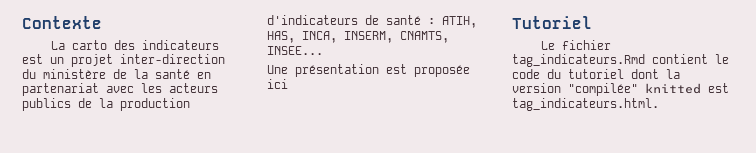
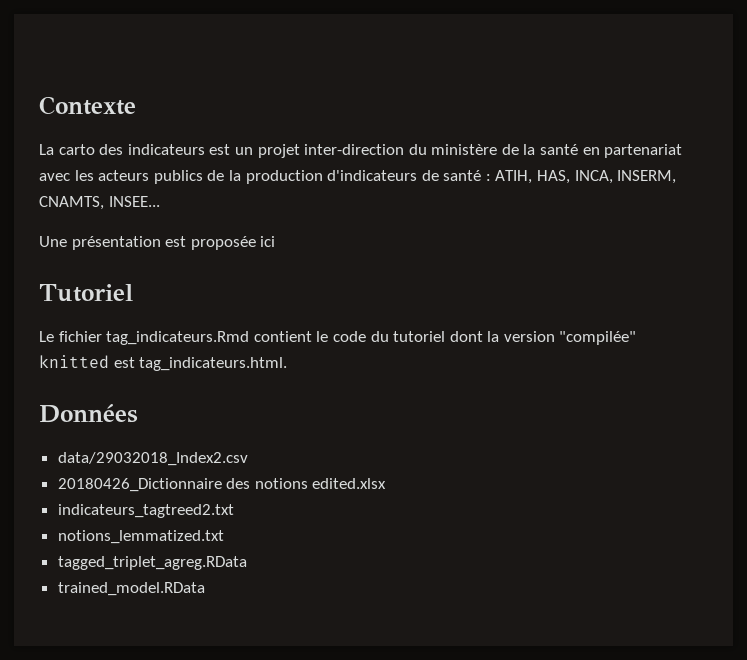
(659, 104) none -> [39,404,138,423] [57,452,248,466] [57,478,387,492] [57,504,234,518] [57,530,224,544] [57,556,247,570] [57,582,205,596] // Données // data/29032018_Index2.csv // 20180426_Dictionnaire des notions edited.xlsx // indicateurs_tagtreed2.txt // notions_lemmatized.txt // tagged_triplet_agreg.RData // trained_model.RData

